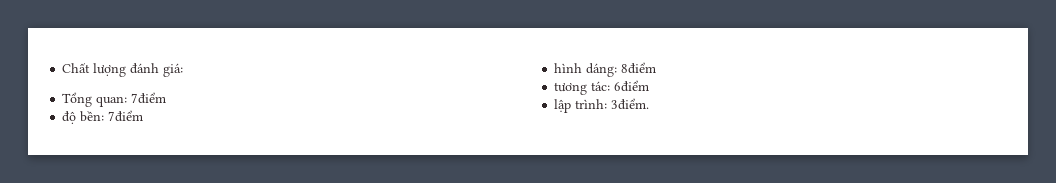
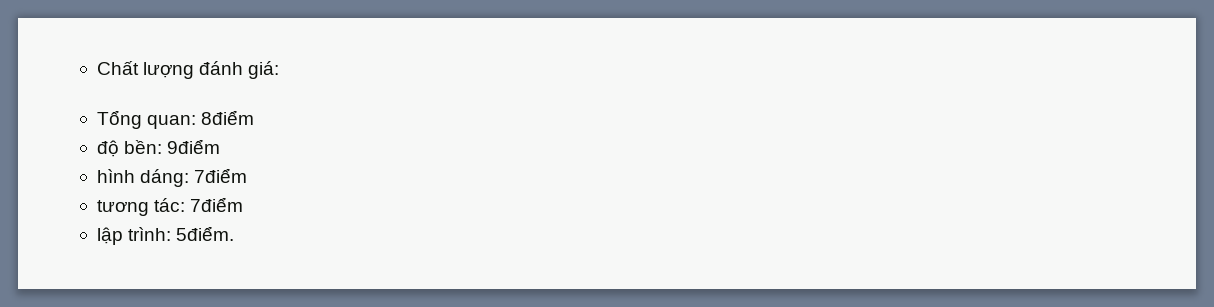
[131,92,167,104] 7điểm -> [201,110,255,125] 8điểm
[108,110,144,122] 7điểm -> [167,139,221,154] 9điểm
[621,62,657,74] 8điểm -> [194,168,248,183] 7điểm
[614,80,650,92] 6điểm -> [190,197,244,212] 7điểm
[611,98,650,110] 3điểm. -> [176,226,235,241] 5điểm.

